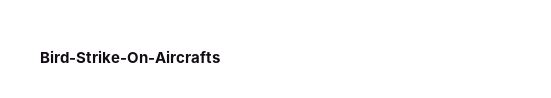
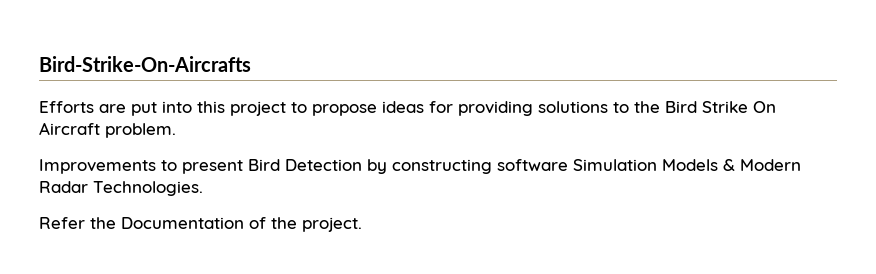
(220, 56) none -> [39,101,776,116] [39,122,176,138] [39,159,801,174] [39,181,203,196] [39,217,362,232] // Efforts are put into this project to propose ideas for providing solutions to the Bird Strike On Aircraft problem. // Improvements to present Bird Detection by constructing software Simulation Models & Modern Radar Technologies. // Refer the Documentation of the project.

